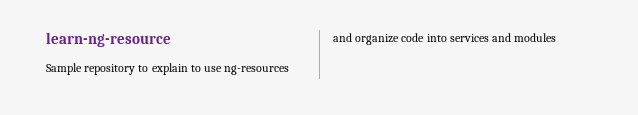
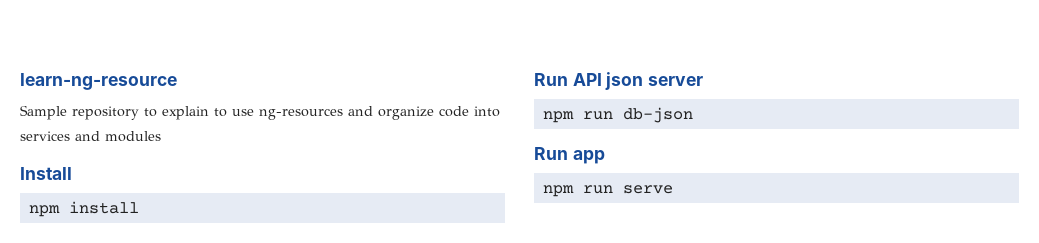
(557, 37) none -> [20,167,72,180] [28,201,139,217] [534,72,704,90] [542,107,693,123] [534,147,605,164] [542,185,673,197] // Install // npm install // Run API json server // npm run db-json // Run app // npm run serve

